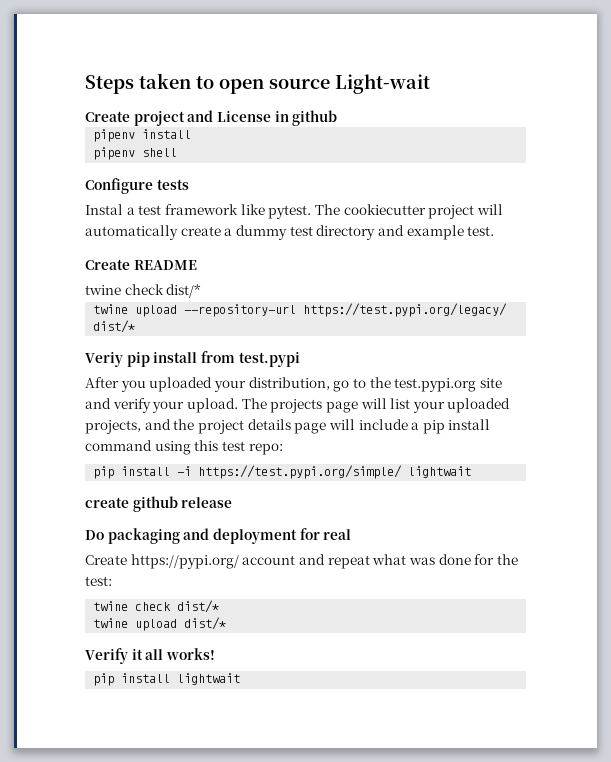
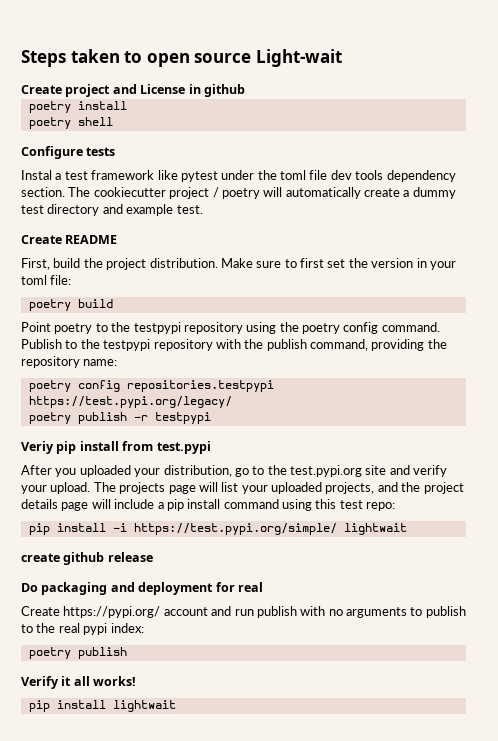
[93,129,136,142] pipenv -> [28,101,71,113] poetry
[93,147,136,160] pipenv -> [28,117,71,129] poetry
[268,205,312,219] pytest. -> [180,170,456,182] [21,187,65,197] pytest under the toml file dev tools dependency section.
(475, 212) none -> [212,187,260,199] / poetry
[85,284,202,298] [93,303,508,317] [93,320,136,333] twine check dist/* // twine upload --repository-url https://test.pypi.org/legacy/ dist/* -> [21,258,456,270] [21,275,72,285] [28,299,113,311] [21,322,440,334] [21,339,447,351] [21,356,118,368] [28,380,274,392] [28,396,232,408] [28,412,211,424] First, build the project distribution. Make sure to first set the version in your toml file: // poetry build // Point poetry to the testpypi repository using the poetry config command. Publish to the testpypi repository with the publish command, providing the repository name: // poetry config repositories.testpypi https://test.pypi.org/legacy/ // poetry publish -r testpypi
[327,554,518,569] [85,576,112,586] [93,600,220,613] [93,617,227,631] repeat what was done for the test: // twine check dist/* // twine upload dist/* -> [234,606,466,618] [21,623,144,635] [28,647,127,659] run publish with no arguments to publish to the real pypi index: // poetry publish

